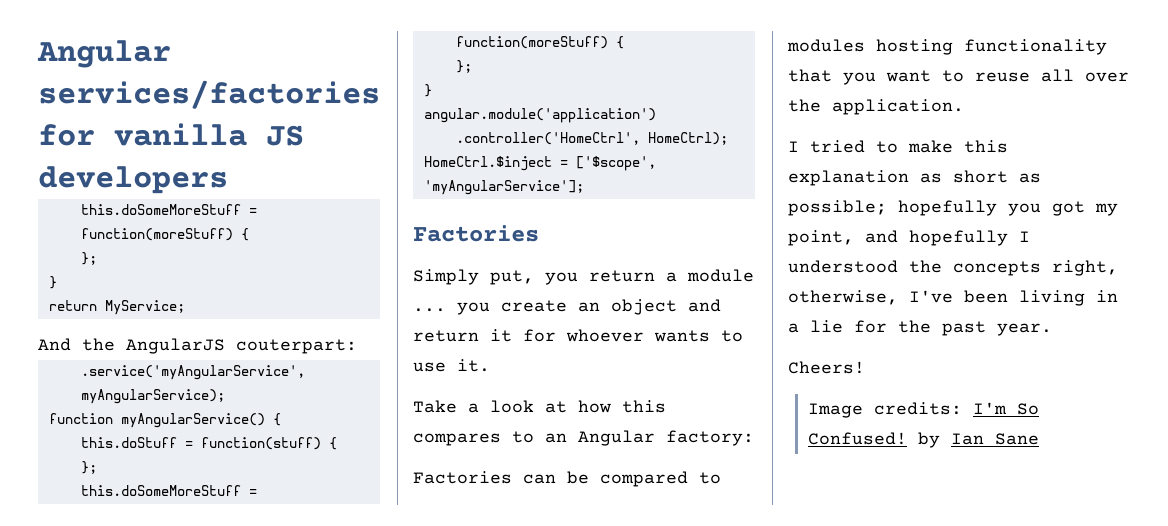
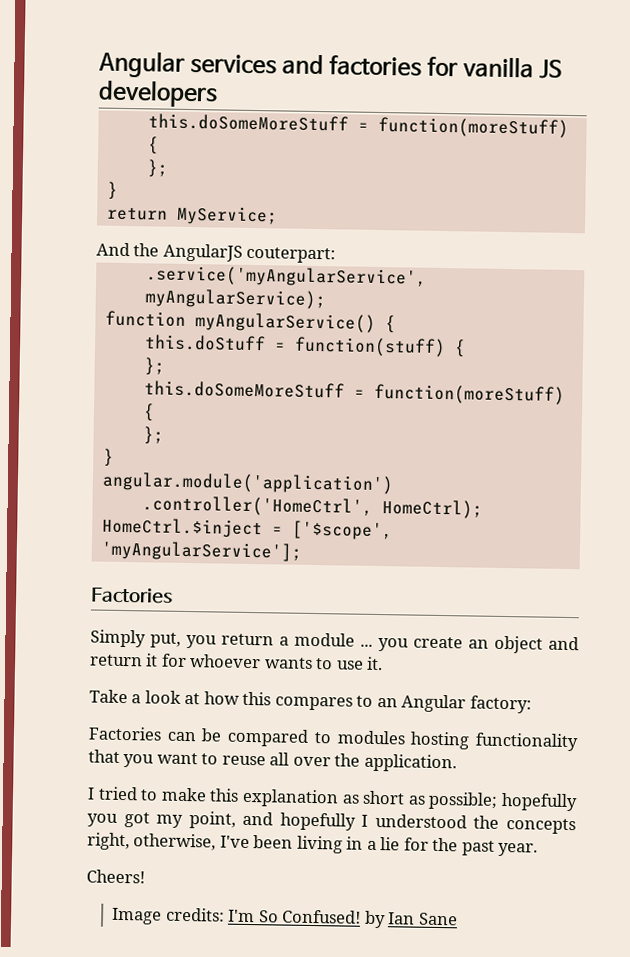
[37,40,171,68] [38,80,380,109] Angular services/factories -> [98,50,423,78] Angular services and factories

